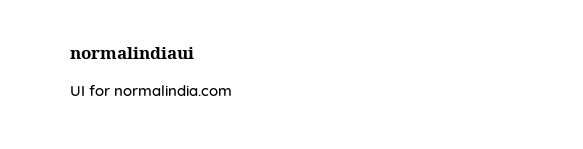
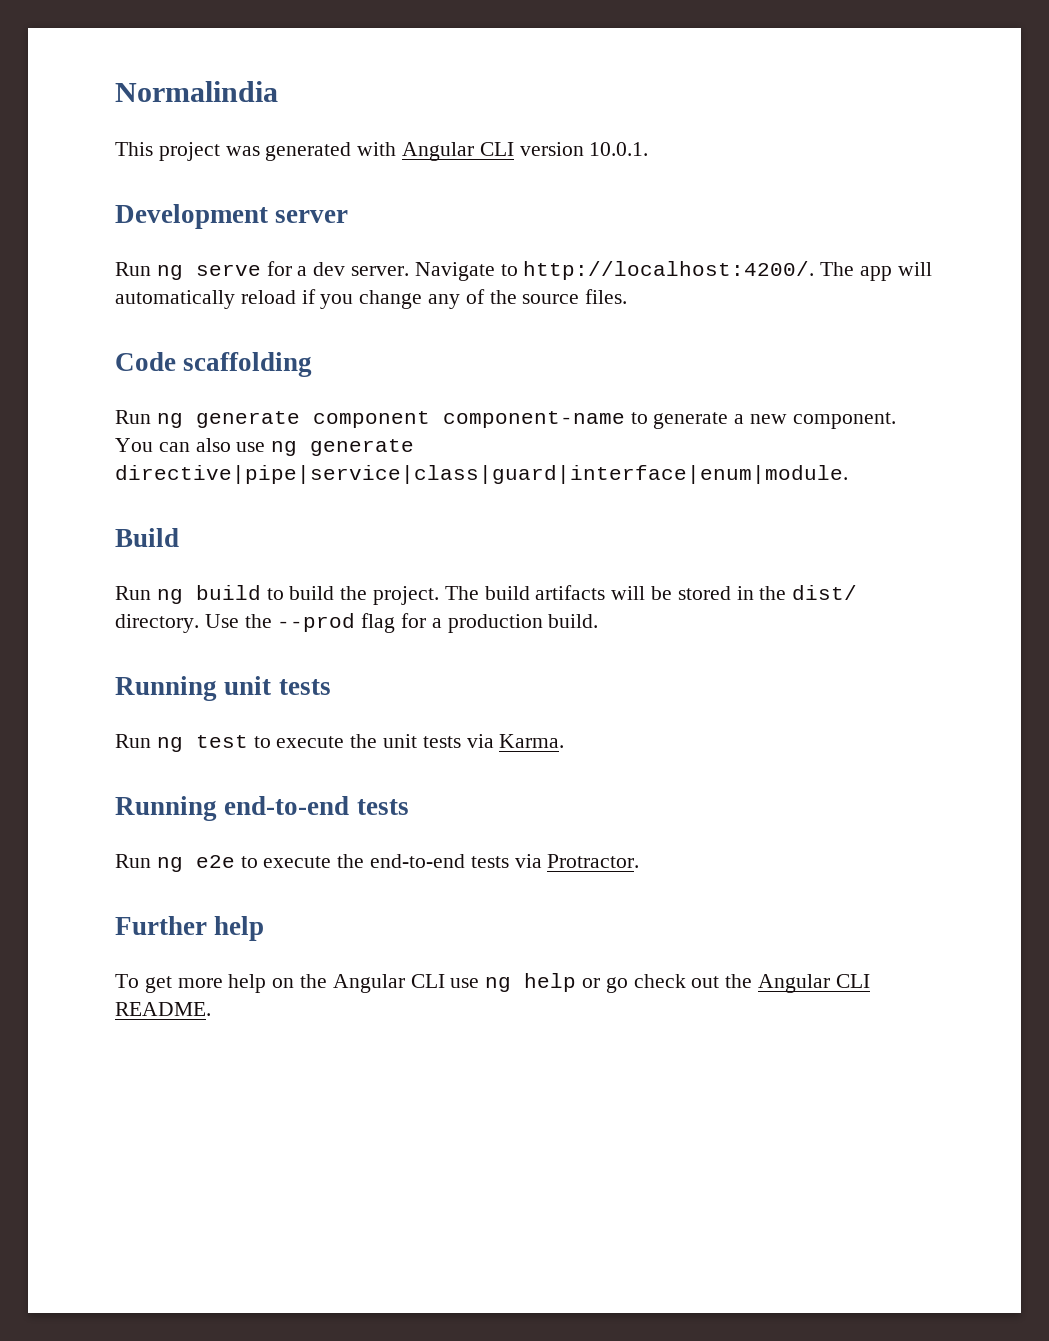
[70,47,194,59] [70,85,233,96] normalindiaui // UI for normalindia.com -> [115,81,278,102] [115,142,649,161] [115,204,349,229] [115,261,932,281] [115,289,628,309] [115,352,313,377] [115,410,896,429] [115,438,415,456] [115,465,848,484] [115,528,179,547] [115,585,858,605] [115,613,599,633] [115,676,331,701] [115,734,565,752] [115,796,409,821] [115,854,640,872] [115,916,265,941] [115,973,870,993] [115,1002,211,1016] Normalindia // This project was generated with Angular CLI version 10.0.1. // Development server // Run ng serve for a dev server. Navigate to http://localhost:4200/. The app will automatically reload if you change any of the source files. // Code scaffolding // Run ng generate component component-name to generate a new component. You can also use ng generate directive|pipe|service|class|guard|interface|enum|module. // Build // Run ng build to build the project. The build artifacts will be stored in the dist/ directory. Use the --prod flag for a production build. // Running unit tests // Run ng test to execute the unit tests via Karma. // Running end-to-end tests // Run ng e2e to execute the end-to-end tests via Protractor. // Further help // To get more help on the Angular CLI use ng help or go check out the Angular CLI README.

